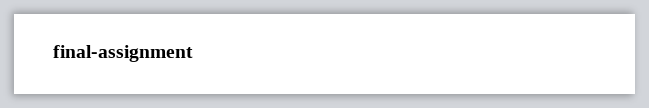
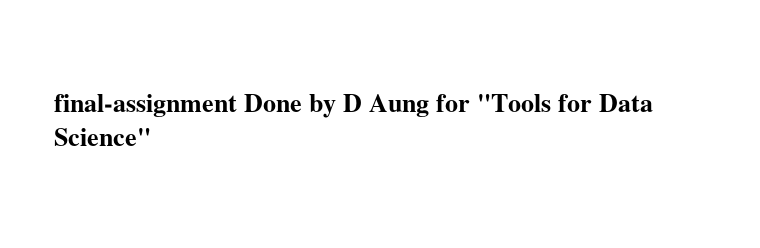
(193, 53) none -> [244,94,654,118] [54,128,151,146] Done by D Aung for "Tools for Data Science"

